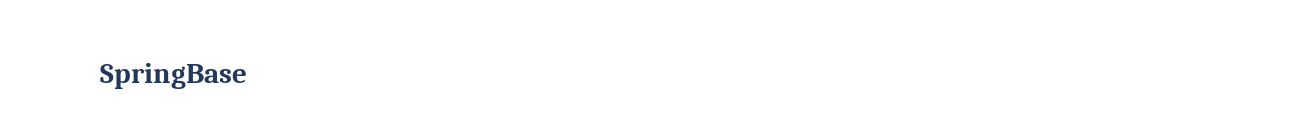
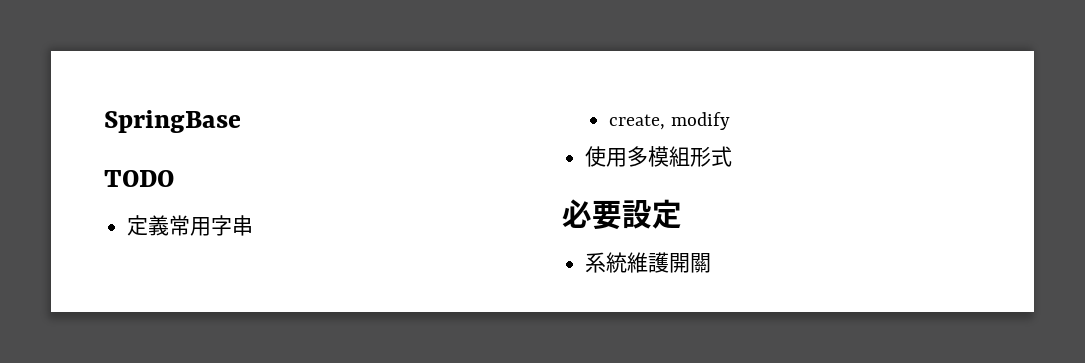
(247, 76) none -> [104,170,174,187] [127,215,254,236] [608,112,730,130] [585,146,733,167] [562,199,682,230] [585,252,712,273] // TODO // 定義常用字串 // create, modify // 使用多模組形式 // 必要設定 // 系統維護開關

